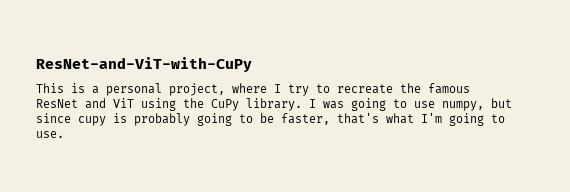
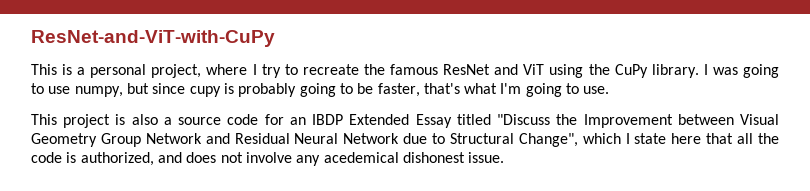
(64, 134) none -> [31,114,780,128] [31,133,779,147] [31,152,505,166] // This project is also a source code for an IBDP Extended Essay titled "Discuss the Improvement between Visual Geometry Group Network and Residual Neural Network due to Structural Change", which I state here that all the code is authorized, and does not involve any acedemical dishonest issue.

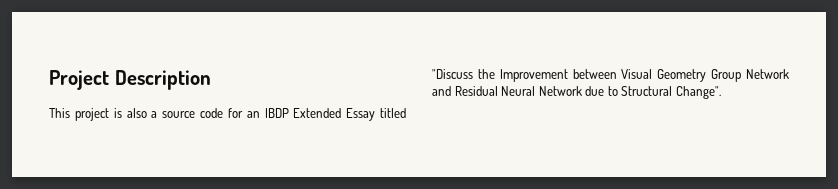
[31,30,275,47] [31,64,779,78] [31,83,610,97] ResNet-and-ViT-with-CuPy // This is a personal project, where I try to recreate the famous ResNet and ViT using the CuPy library. I was going to use numpy, but since cupy is probably going to be faster, that's what I'm going to use. -> [49,70,211,90] Project Description
[518,133,779,147] [31,152,505,166] Change", which I state here that all the code is authorized, and does not involve any acedemical dishonest issue. -> [675,86,721,99] Change".

